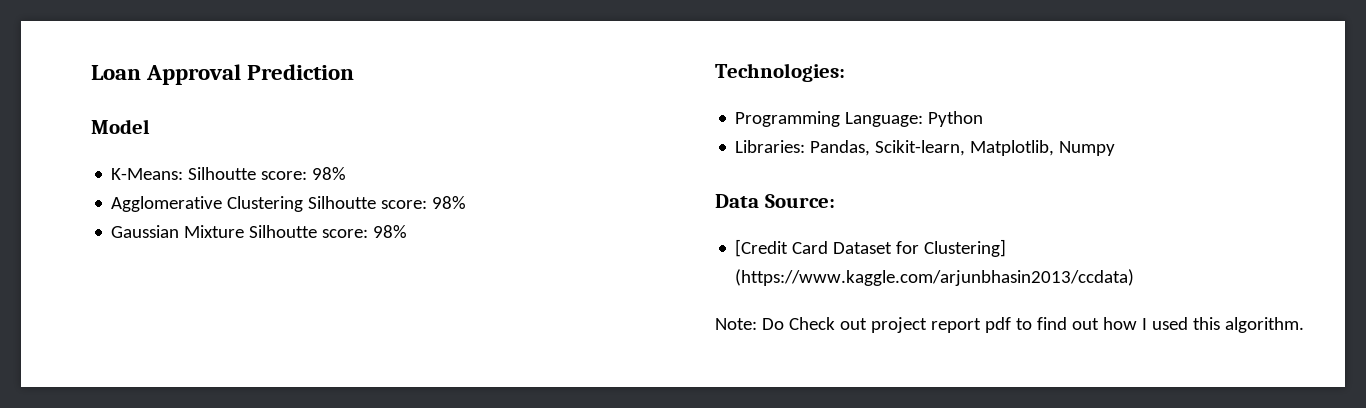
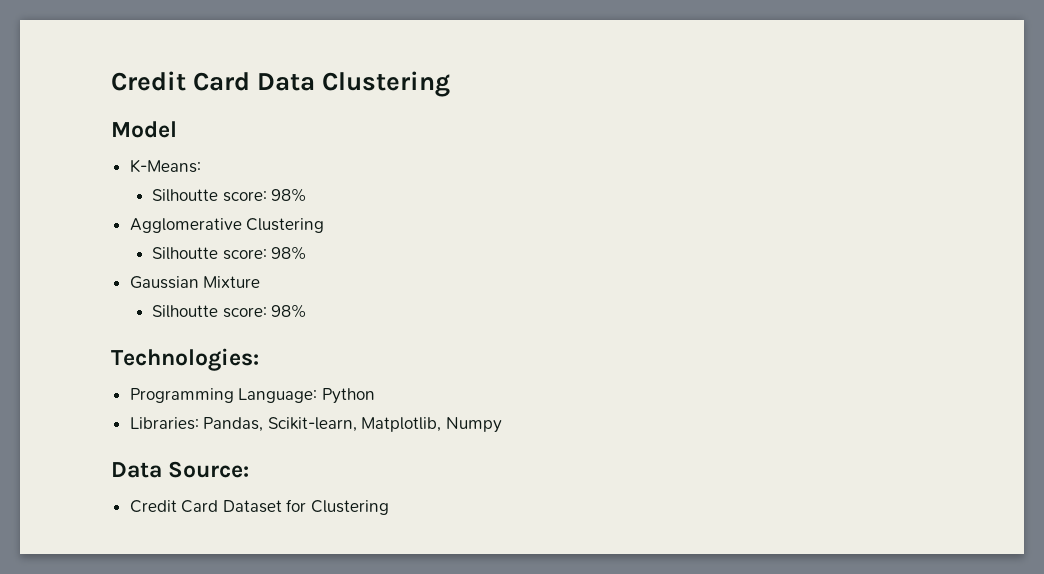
[91,64,355,85] Loan Approval Prediction -> [111,71,451,97] Credit Card Data Clustering
(184, 174) none -> (201, 166) //
(304, 204) none -> (325, 225) //
(245, 231) none -> (261, 282) //
[735,239,789,257] [Credit -> [129,500,177,513] Credit
[924,239,1007,257] [735,269,1135,286] [715,317,1304,333] Clustering] (https://www.kaggle.com/arjunbhasin2013/ccdata) // Note: Do Check out project report pdf to find out how I used this algorithm. -> [311,500,390,515] Clustering

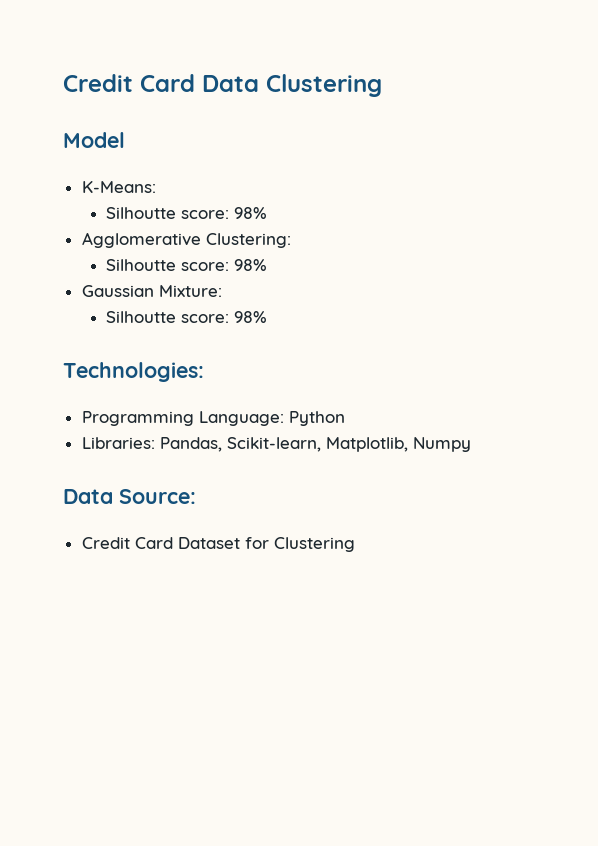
[246,218,325,233] Clustering -> [205,233,291,248] Clustering:
[203,276,261,288] Mixture -> [158,285,222,297] Mixture:

